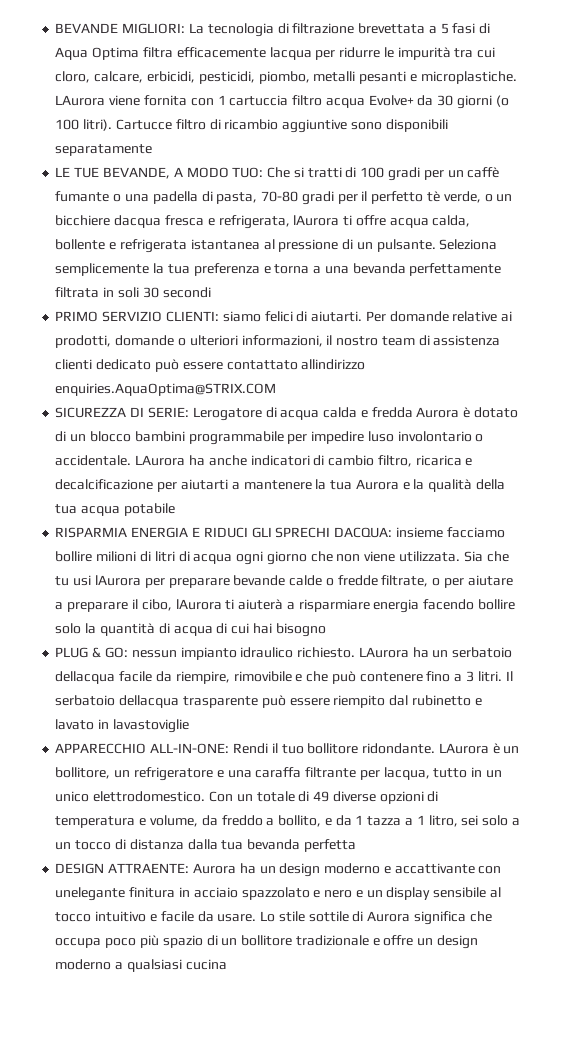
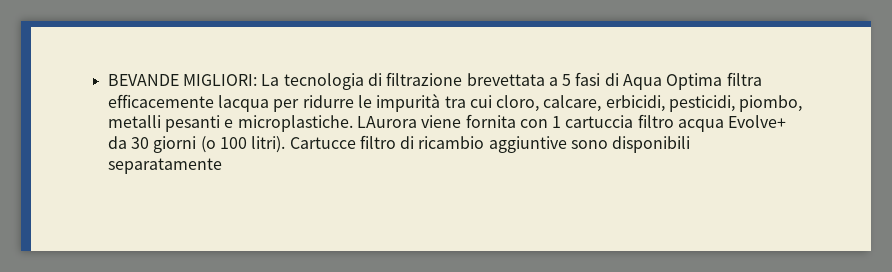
[55,167,500,181] [55,191,513,205] [55,215,471,229] [55,239,498,253] [55,263,502,276] [55,287,211,298] [55,311,513,322] [55,335,501,348] [55,359,366,372] [55,383,277,396] [55,407,518,421] [55,431,484,445] [55,455,473,467] [55,479,505,492] [55,503,175,516] [55,527,505,538] [55,551,509,565] [55,575,513,588] [55,599,515,613] [55,623,326,637] [55,647,513,660] [55,671,513,684] [55,695,482,708] [55,719,189,733] [55,743,520,754] [55,767,502,781] [55,791,439,804] [55,815,520,828] [55,839,356,852] [55,863,502,877] [55,887,501,901] [55,911,492,925] [55,935,478,949] [55,959,227,972] // LE TUE BEVANDE, A MODO TUO: Che si tratti di 100 gradi per un caffè fumante o una padella di pasta, 70-80 gradi per il perfetto tè verde, o un bicchiere dacqua fresca e refrigerata, lAurora ti offre acqua calda, bollente e refrigerata istantanea al pressione di un pulsante. Seleziona semplicemente la tua preferenza e torna a una bevanda perfettamente filtrata in soli 30 secondi // PRIMO SERVIZIO CLIENTI: siamo felici di aiutarti. Per domande relative ai prodotti, domande o ulteriori informazioni, il nostro team di assistenza clienti dedicato può essere contattato allindirizzo enquiries.AquaOptima@STRIX.COM // SICUREZZA DI SERIE: Lerogatore di acqua calda e fredda Aurora è dotato di un blocco bambini programmabile per impedire luso involontario o accidentale. LAurora ha anche indicatori di cambio filtro, ricarica e decalcificazione per aiutarti a mantenere la tua Aurora e la qualità della tua acqua potabile // RISPARMIA ENERGIA E RIDUCI GLI SPRECHI DACQUA: insieme facciamo bollire milioni di litri di acqua ogni giorno che non viene utilizzata. Sia che tu usi lAurora per preparare bevande calde o fredde filtrate, o per aiutare a preparare il cibo, lAurora ti aiuterà a risparmiare energia facendo bollire solo la quantità di acqua di cui hai bisogno // PLUG & GO: nessun impianto idraulico richiesto. LAurora ha un serbatoio dellacqua facile da riempire, rimovibile e che può contenere fino a 3 litri. Il serbatoio dellacqua trasparente può essere riempito dal rubinetto e lavato in lavastoviglie // APPARECCHIO ALL-IN-ONE: Rendi il tuo bollitore ridondante. LAurora è un bollitore, un refrigeratore e una caraffa filtrante per lacqua, tutto in un unico elettrodomestico. Con un totale di 49 diverse opzioni di temperatura e volume, da freddo a bollito, e da 1 tazza a 1 litro, sei solo a un tocco di distanza dalla tua bevanda perfetta // DESIGN ATTRAENTE: Aurora ha un design moderno e accattivante con unelegante finitura in acciaio spazzolato e nero e un display sensibile al tocco intuitivo e facile da usare. Lo stile sottile di Aurora significa che occupa poco più spazio di un bollitore tradizionale e offre un design moderno a qualsiasi cucina -> (222, 166) none

